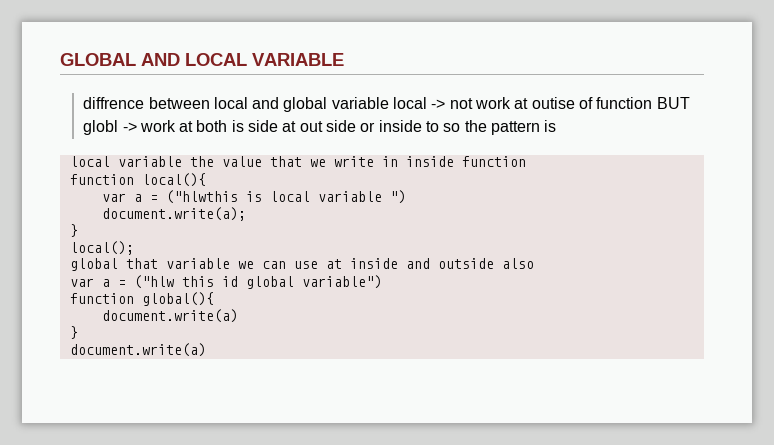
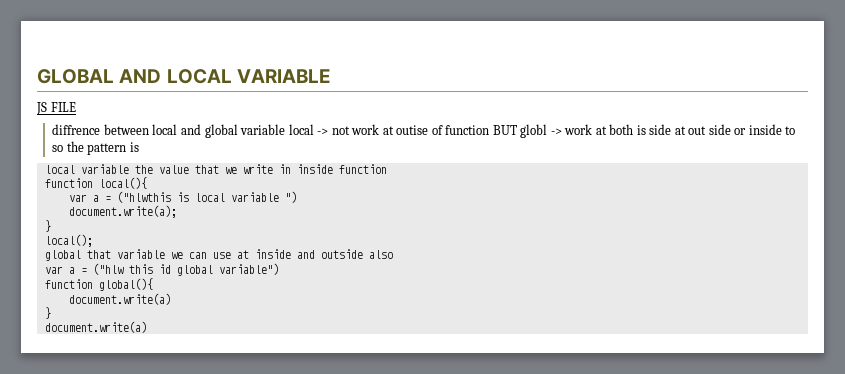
(344, 59) none -> [36,102,76,115] // JS FILE

